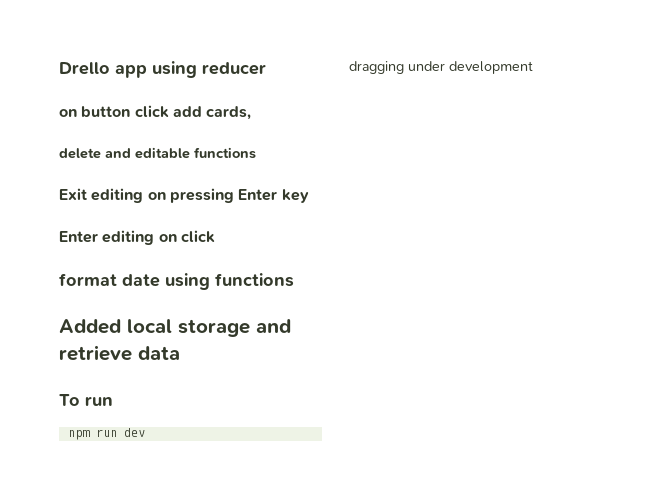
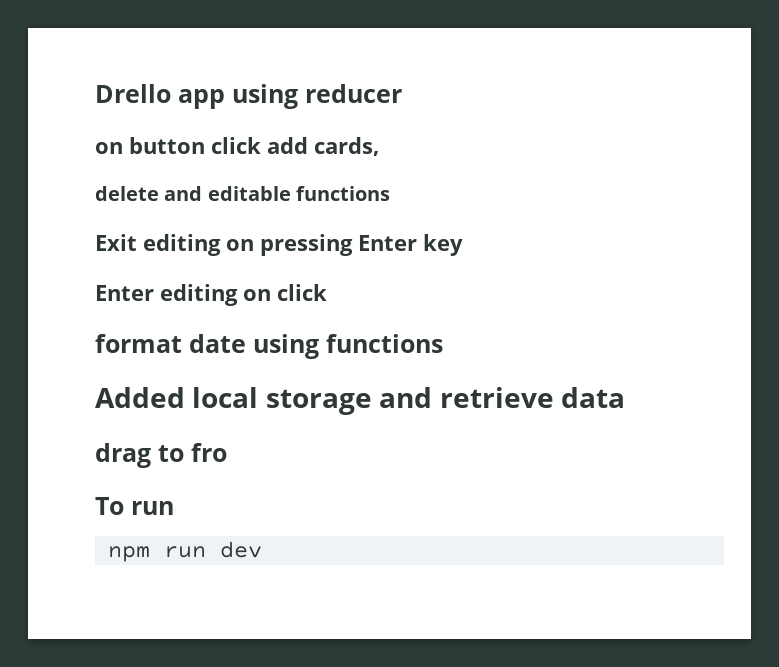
(180, 353) none -> [95,443,227,468] // drag to fro
[349,61,533,74] // dragging under development -> (262, 549) none

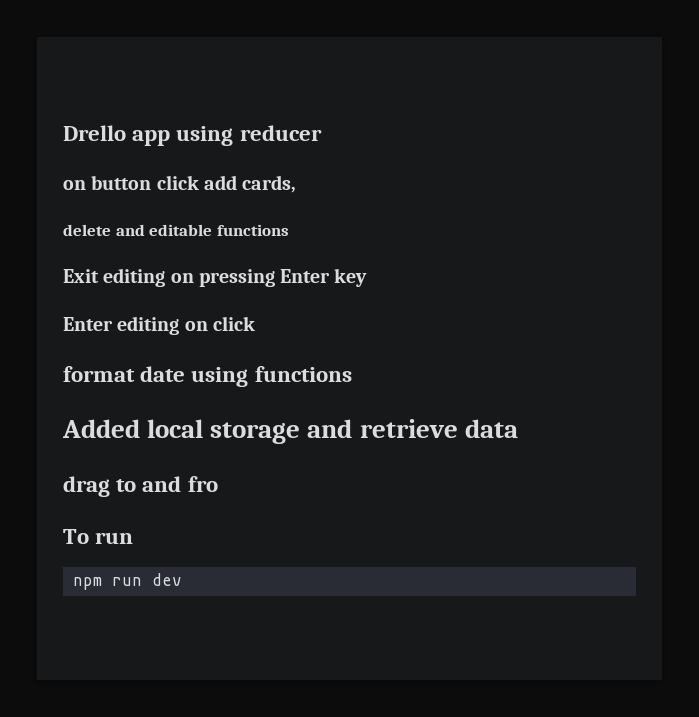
(184, 453) none -> [142,476,182,492] and

